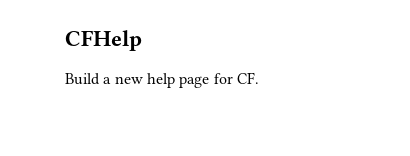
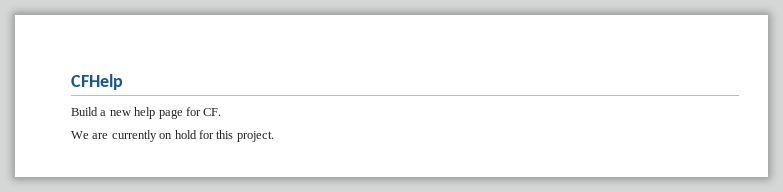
(259, 78) none -> [71,130,274,142] // We are currently on hold for this project.

